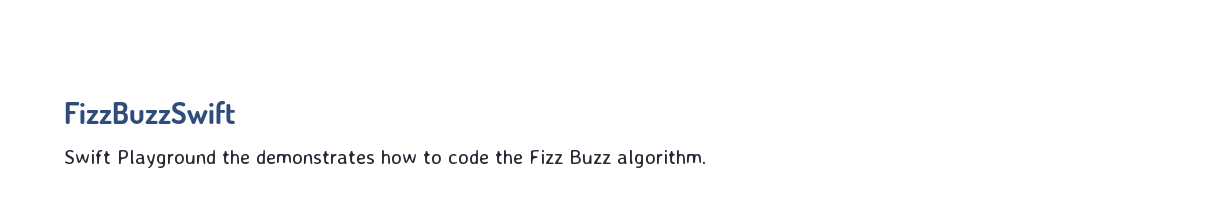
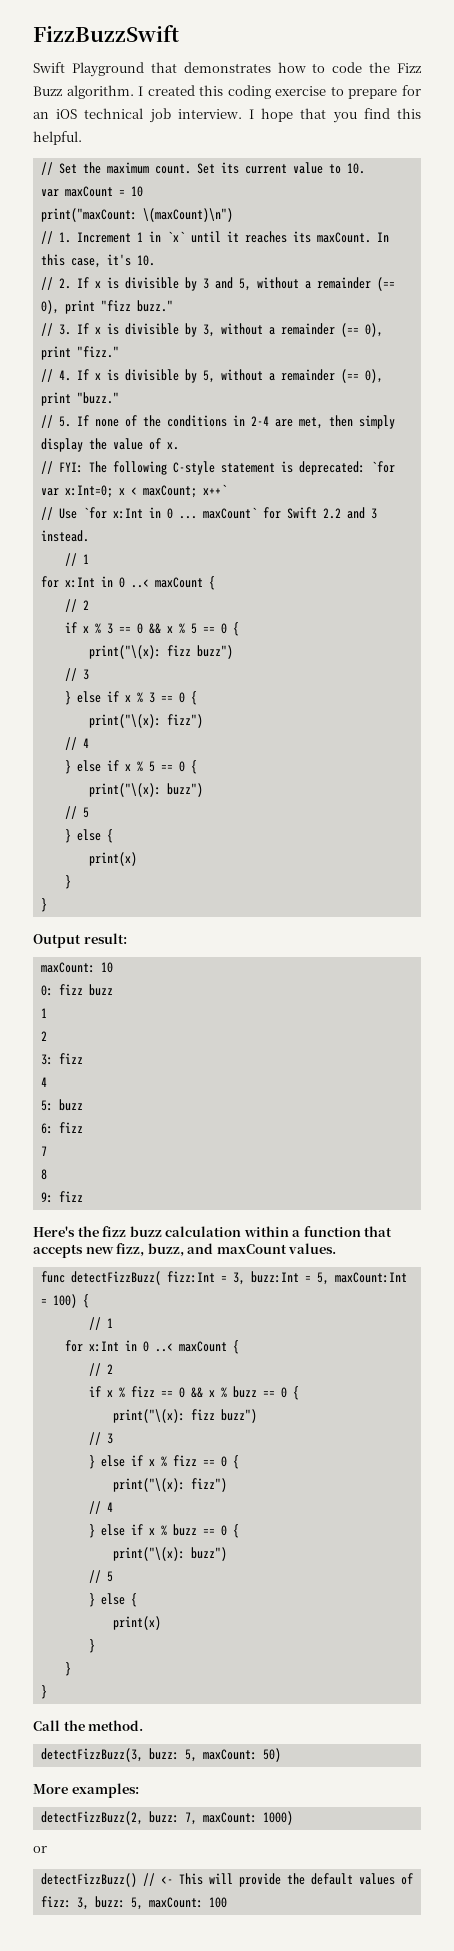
[222,150,250,164] the -> [150,62,177,73] that
(706, 159) none -> [138,85,421,99] [33,108,421,123] [33,131,82,145] [40,162,365,175] [40,186,143,197] [40,208,233,222] [40,231,389,244] [40,254,155,268] [40,277,395,291] [40,300,173,314] [40,323,383,337] [40,346,119,360] [40,369,383,383] [40,392,119,406] [40,415,395,429] [40,438,179,452] [40,461,395,475] [40,484,227,498] [40,507,377,520] [40,530,89,542] [64,553,89,566] [40,576,215,590] [64,599,89,612] [64,622,239,636] [88,645,233,659] [64,668,89,681] [64,691,197,705] [88,714,203,728] [64,737,89,750] [64,760,197,774] [88,783,203,797] [64,806,89,819] [64,829,113,843] [88,852,137,866] [64,875,71,889] [40,898,47,912] [33,933,127,948] [40,962,113,973] [40,984,113,996] [40,1008,47,1018] [40,1031,47,1041] [40,1053,83,1065] [40,1077,47,1087] [40,1099,83,1111] [40,1122,83,1134] [40,1146,47,1156] [40,1169,47,1180] [40,1191,83,1203] [33,1226,393,1237] [33,1243,337,1258] [40,1271,407,1285] [40,1294,89,1308] [88,1317,113,1330] [64,1340,239,1354] [88,1363,113,1376] [88,1386,299,1400] [112,1409,257,1423] [88,1432,113,1445] [88,1455,239,1469] [112,1478,227,1492] [88,1501,113,1514] [88,1524,239,1538] [112,1547,227,1561] [88,1570,113,1583] [88,1593,137,1607] [112,1616,161,1630] [88,1639,95,1653] [64,1662,71,1676] [40,1685,47,1699] [33,1720,144,1731] [40,1748,281,1762] [33,1783,139,1798] [40,1811,293,1825] [33,1846,47,1853] [40,1873,413,1887] [40,1896,227,1910] I created this coding exercise to prepare for an iOS technical job interview. I hope that you find this helpful. // // Set the maximum count. Set its current value to 10. // var maxCount = 10 // print("maxCount: \(maxCount)\n") // // 1. Increment 1 in `x` until it reaches its maxCount. In this case, it's 10. // // 2. If x is divisible by 3 and 5, without a remainder (== 0), print "fizz buzz." // // 3. If x is divisible by 3, without a remainder (== 0), print "fizz." // // 4. If x is divisible by 5, without a remainder (== 0), print "buzz." // // 5. If none of the conditions in 2-4 are met, then simply display the value of x. // // FYI: The following C-style statement is deprecated: `for var x:Int=0; x < maxCount; x++` // // Use `for x:Int in 0 ... maxCount` for Swift 2.2 and 3 instead. // // 1 // for x:Int in 0 ..< maxCount { // // 2 // if x % 3 == 0 && x % 5 == 0 { // print("\(x): fizz buzz") // // 3 // } else if x % 3 == 0 { // print("\(x): fizz") // // 4 // } else if x % 5 == 0 { // print("\(x): buzz") // // 5 // } else { // print(x) // } // } // Output result: // maxCount: 10 // 0: fizz buzz // 1 // 2 // 3: fizz // 4 // 5: buzz // 6: fizz // 7 // 8 // 9: fizz // Here's the fizz buzz calculation within a function that accepts new fizz, buzz, and maxCount values. // func detectFizzBuzz( fizz:Int = 3, buzz:Int = 5, maxCount:Int = 100) { // // 1 // for x:Int in 0 ..< maxCount { // // 2 // if x % fizz == 0 && x % buzz == 0 { // print("\(x): fizz buzz") // // 3 // } else if x % fizz == 0 { // print("\(x): fizz") // // 4 // } else if x % buzz == 0 { // print("\(x): buzz") // // 5 // } else { // print(x) // } // } // } // Call the method. // detectFizzBuzz(3, buzz: 5, maxCount: 50) // More examples: // detectFizzBuzz(2, buzz: 7, maxCount: 1000) // or // detectFizzBuzz() // <- This will provide the default values of fizz: 3, buzz: 5, maxCount: 100

